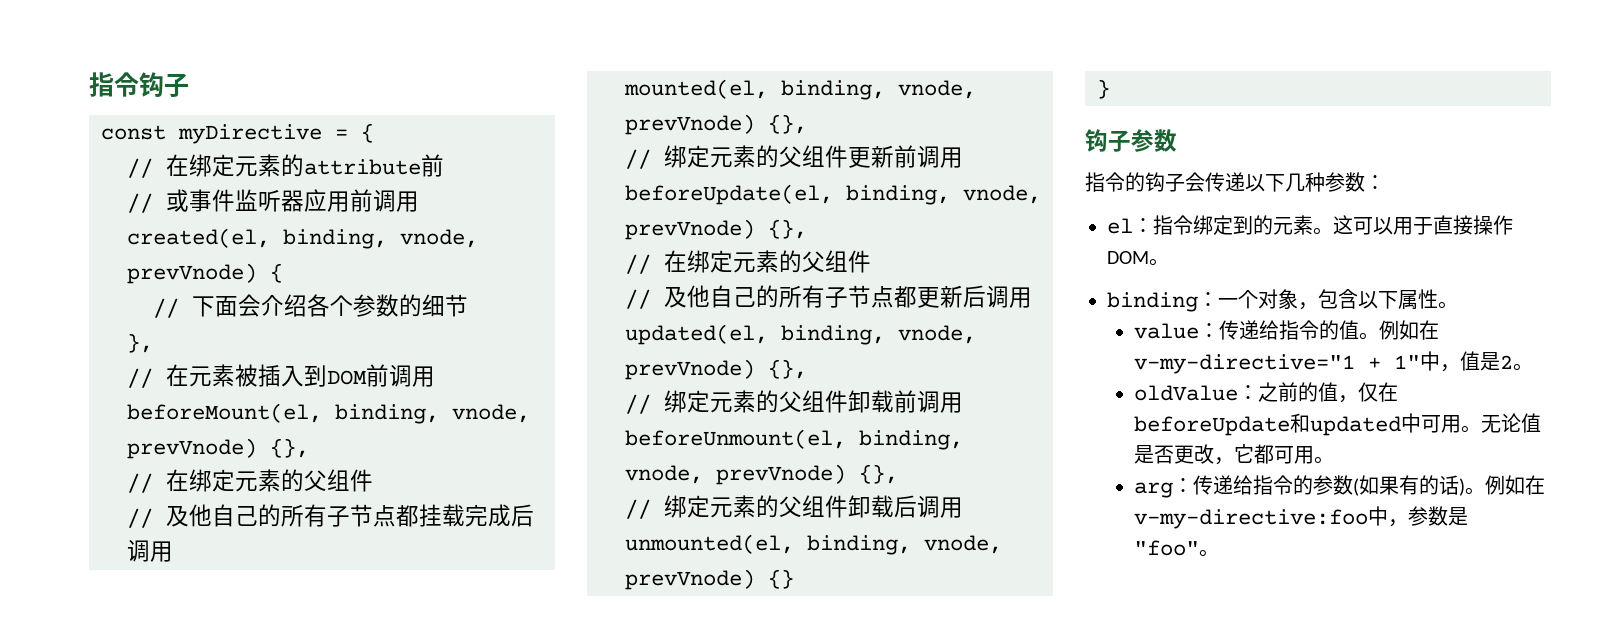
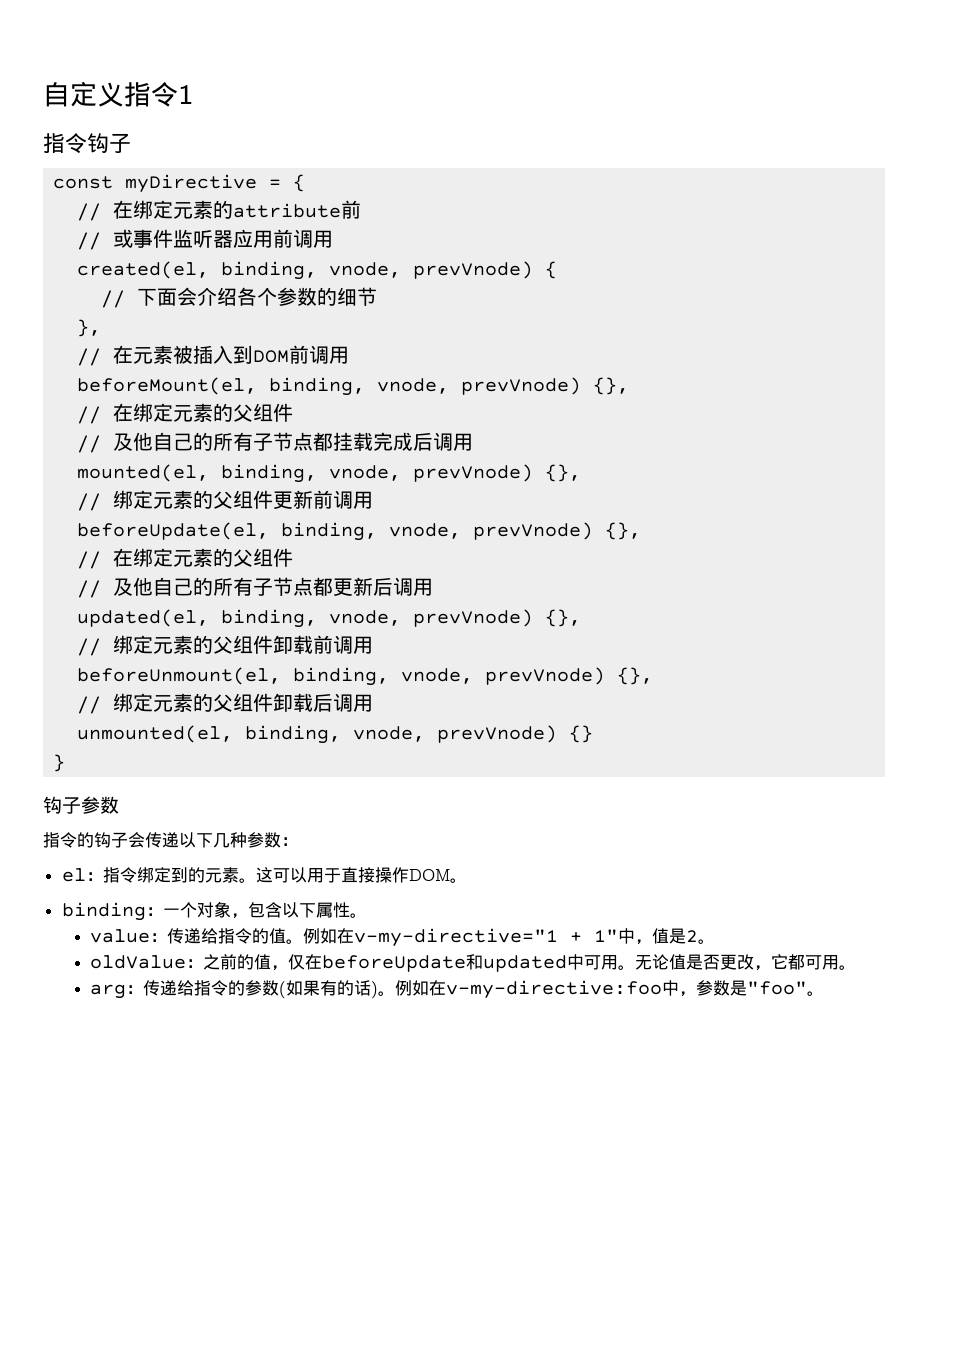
(89, 84) none -> [43,81,194,107] 自定义指令1 //

